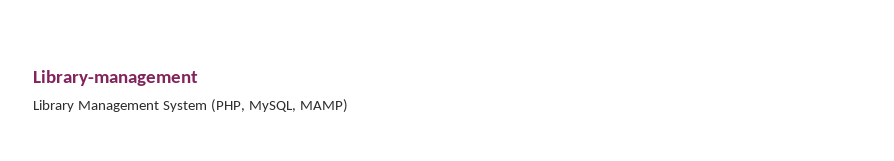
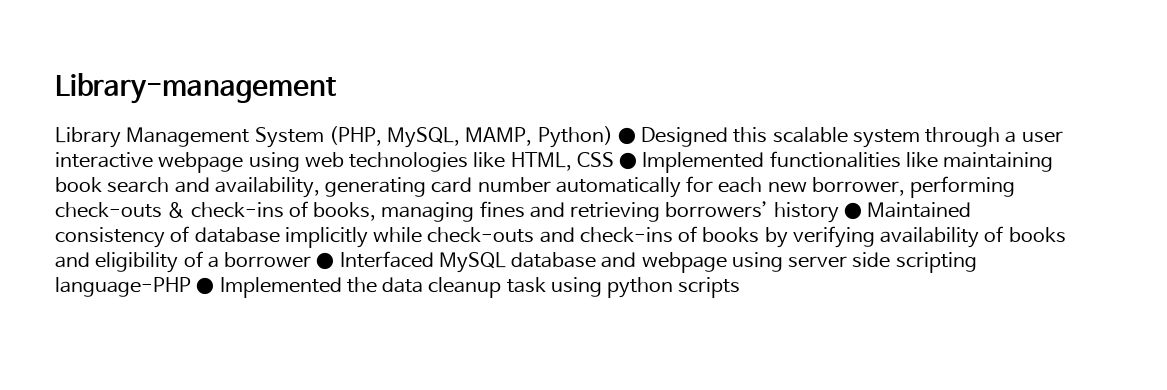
[299,99,348,113] MAMP) -> [465,126,1063,148] [55,151,1054,173] [55,176,1016,198] [55,201,972,223] [55,226,1066,248] [55,251,977,273] [55,277,741,298] MAMP, Python) ● Designed this scalable system through a user interactive webpage using web technologies like HTML, CSS ● Implemented functionalities like maintaining book search and availability, generating card number automatically for each new borrower, performing check-outs & check-ins of books, managing fines and retrieving borrowers’ history ● Maintained consistency of database implicitly while check-outs and check-ins of books by verifying availability of books and eligibility of a borrower ● Interfaced MySQL database and webpage using server side scripting language-PHP ● Implemented the data cleanup task using python scripts

